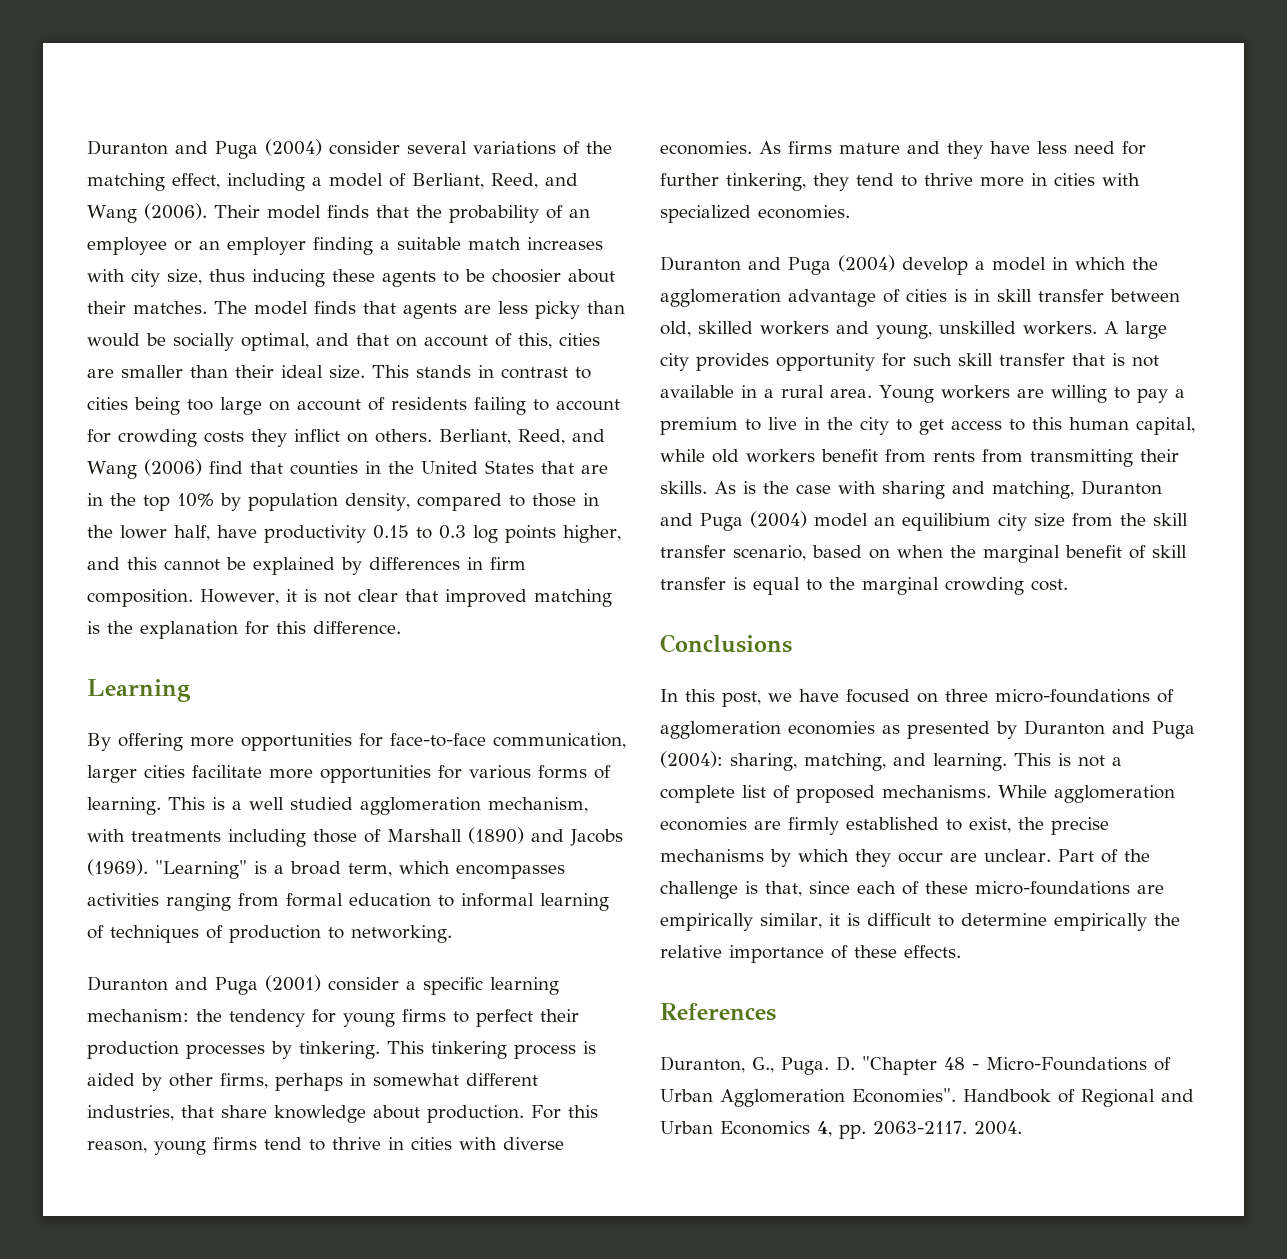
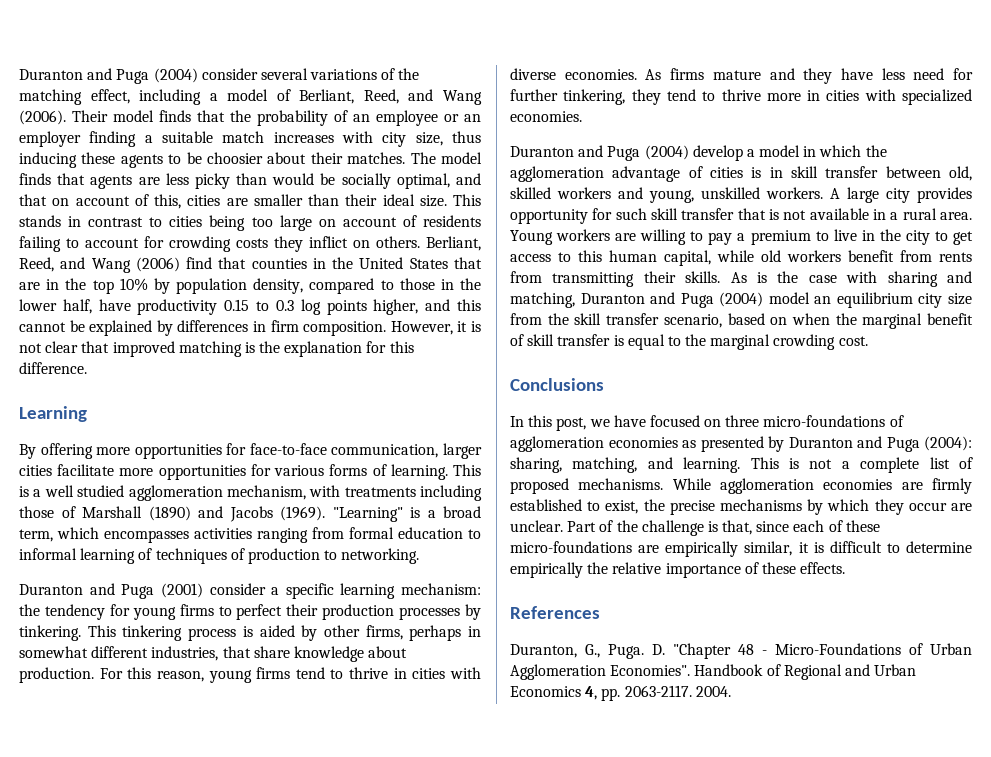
[902,513,991,531] equilibium -> [836,292,913,308] equilibrium

